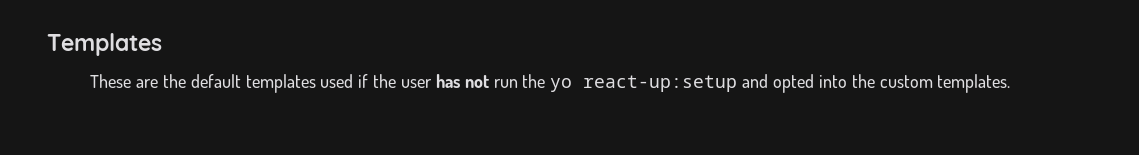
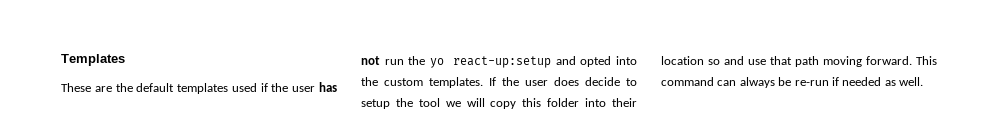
(1011, 83) none -> [489,77,637,86] [361,98,637,109] [661,56,937,67] [661,77,923,88] If the user does decide to setup the tool we will copy this folder into their location so and use that path moving forward. This command can always be re-run if needed as well.

